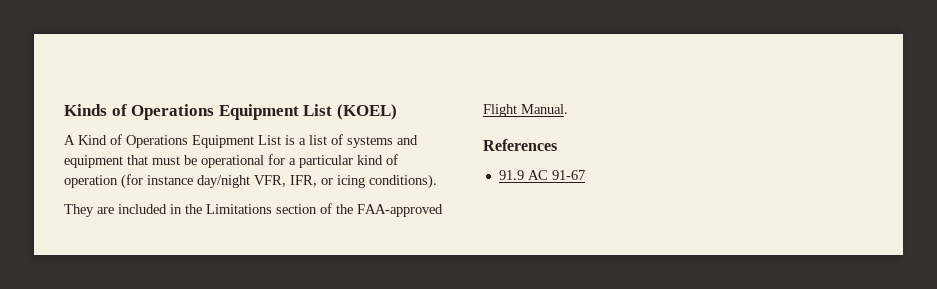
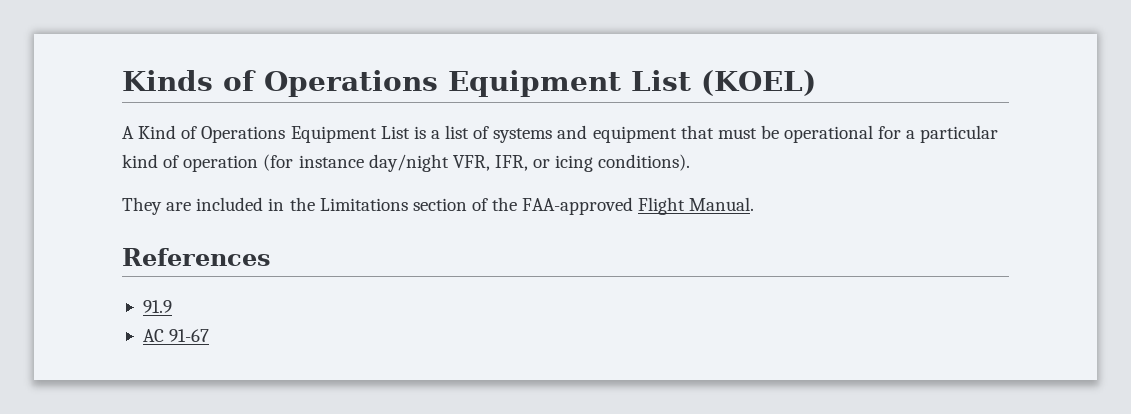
(524, 175) none -> (172, 306) //

